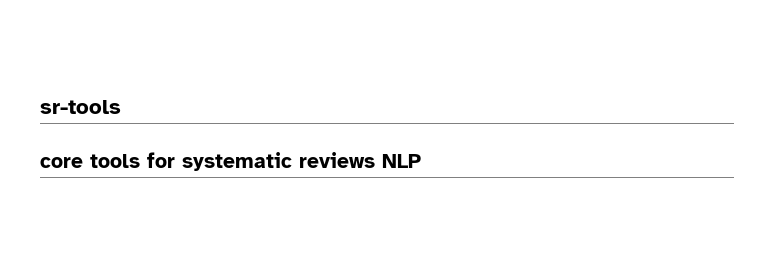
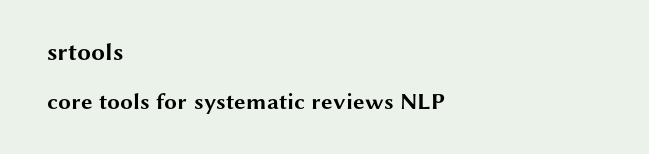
[40,100,121,114] sr-tools -> [47,43,123,60] srtools

